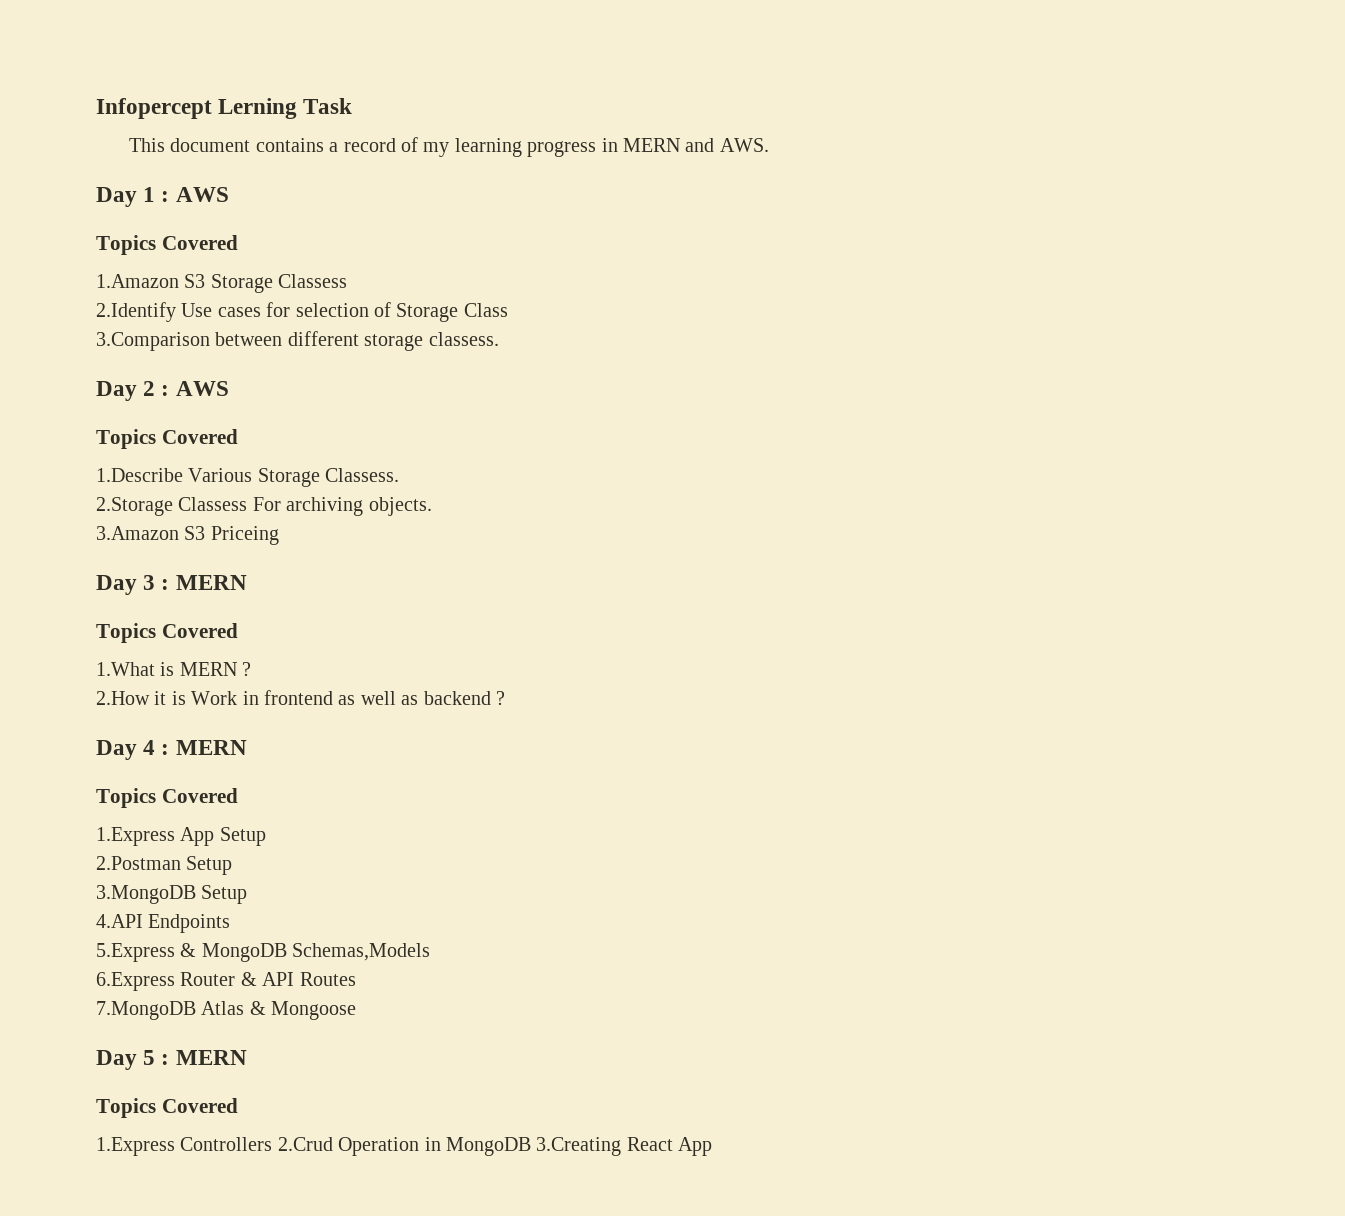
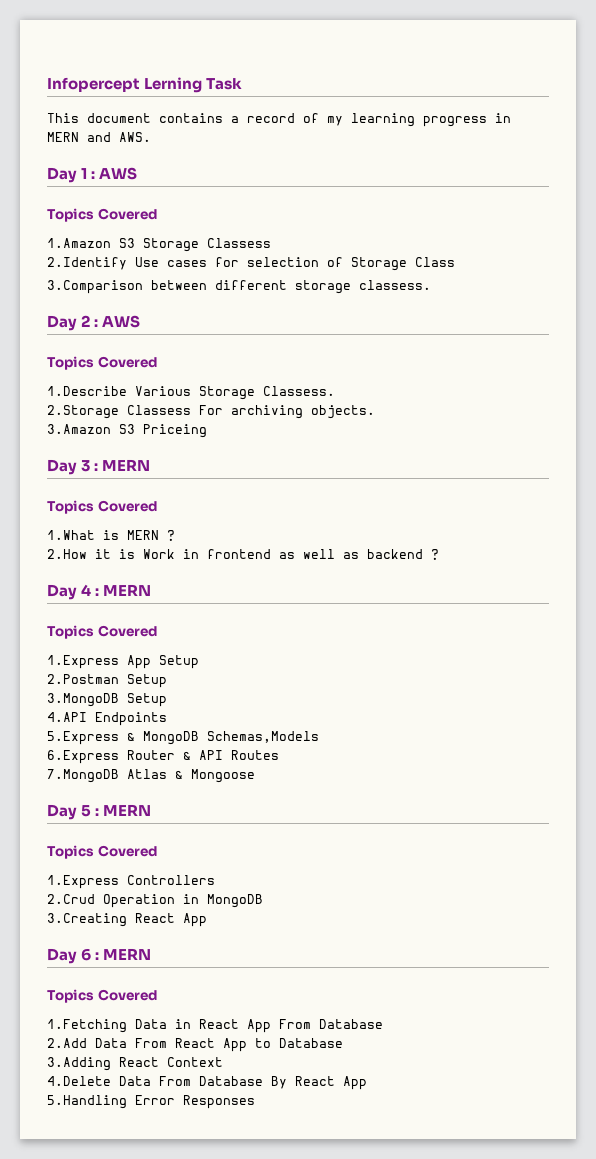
(273, 1144) none -> (215, 880) //
(531, 1146) none -> (263, 901) //
(713, 1146) none -> [47,948,152,964] [47,989,157,1003] [47,1019,383,1033] [47,1038,343,1052] [47,1057,223,1071] [47,1076,367,1090] [47,1095,255,1109] // Day 6 : MERN // Topics Covered // 1.Fetching Data in React App From Database // 2.Add Data From React App to Database // 3.Adding React Context // 4.Delete Data From Database By React App // 5.Handling Error Responses

